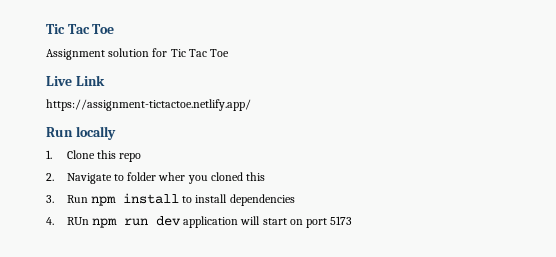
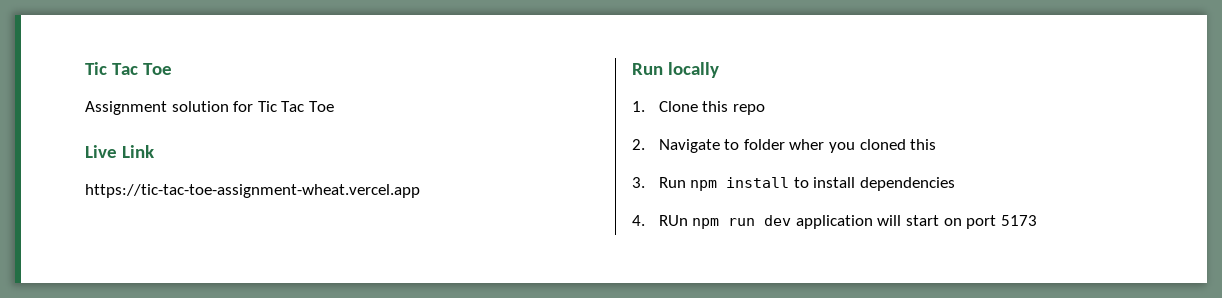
[46,99,251,111] https://assignment-tictactoe.netlify.app/ -> [85,184,420,198] https://tic-tac-toe-assignment-wheat.vercel.app

